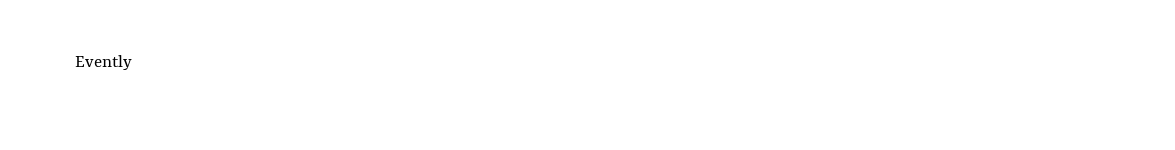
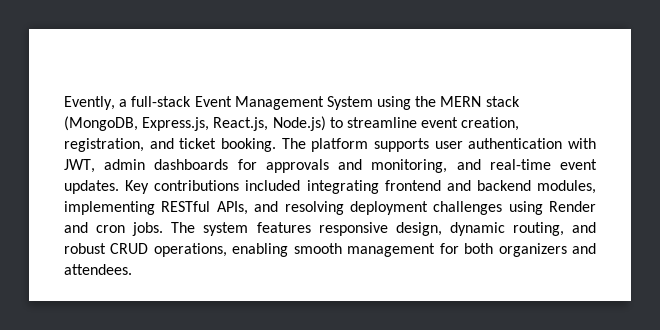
[75,55,132,70] Evently -> [64,96,520,110] [64,116,520,131] [64,138,597,152] [64,159,597,173] [64,180,596,194] [64,201,596,215] [64,222,596,236] [64,243,597,257] [64,264,132,275] Evently, a full-stack Event Management System using the MERN stack (MongoDB, Express.js, React.js, Node.js) to streamline event creation, registration, and ticket booking. The platform supports user authentication with JWT, admin dashboards for approvals and monitoring, and real-time event updates. Key contributions included integrating frontend and backend modules, implementing RESTful APIs, and resolving deployment challenges using Render and cron jobs. The system features responsive design, dynamic routing, and robust CRUD operations, enabling smooth management for both organizers and attendees.

